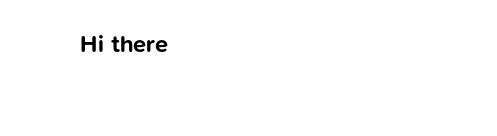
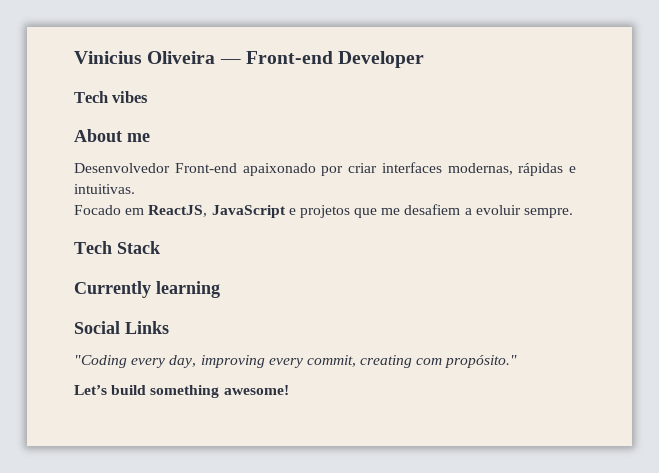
[80,35,168,53] Hi there -> [74,51,425,68] [74,91,149,103] [74,129,150,142] [74,162,576,176] [74,184,135,194] [74,204,574,218] [74,241,160,254] [74,281,220,298] [74,321,169,334] [74,355,518,368] [74,385,289,398] Vinicius Oliveira — Front-end Developer // Tech vibes // About me // Desenvolvedor Front-end apaixonado por criar interfaces modernas, rápidas e intuitivas. // Focado em ReactJS, JavaScript e projetos que me desafiem a evoluir sempre. // Tech Stack // Currently learning // Social Links // "Coding every day, improving every commit, creating com propósito." // Let’s build something awesome!

